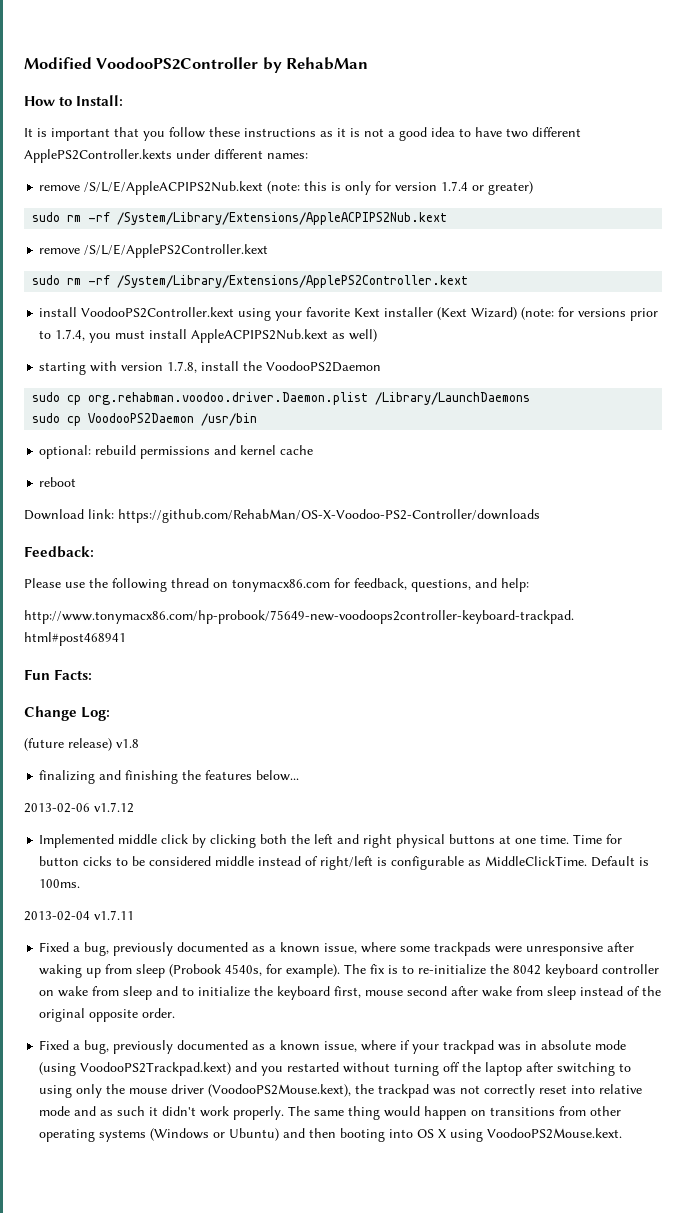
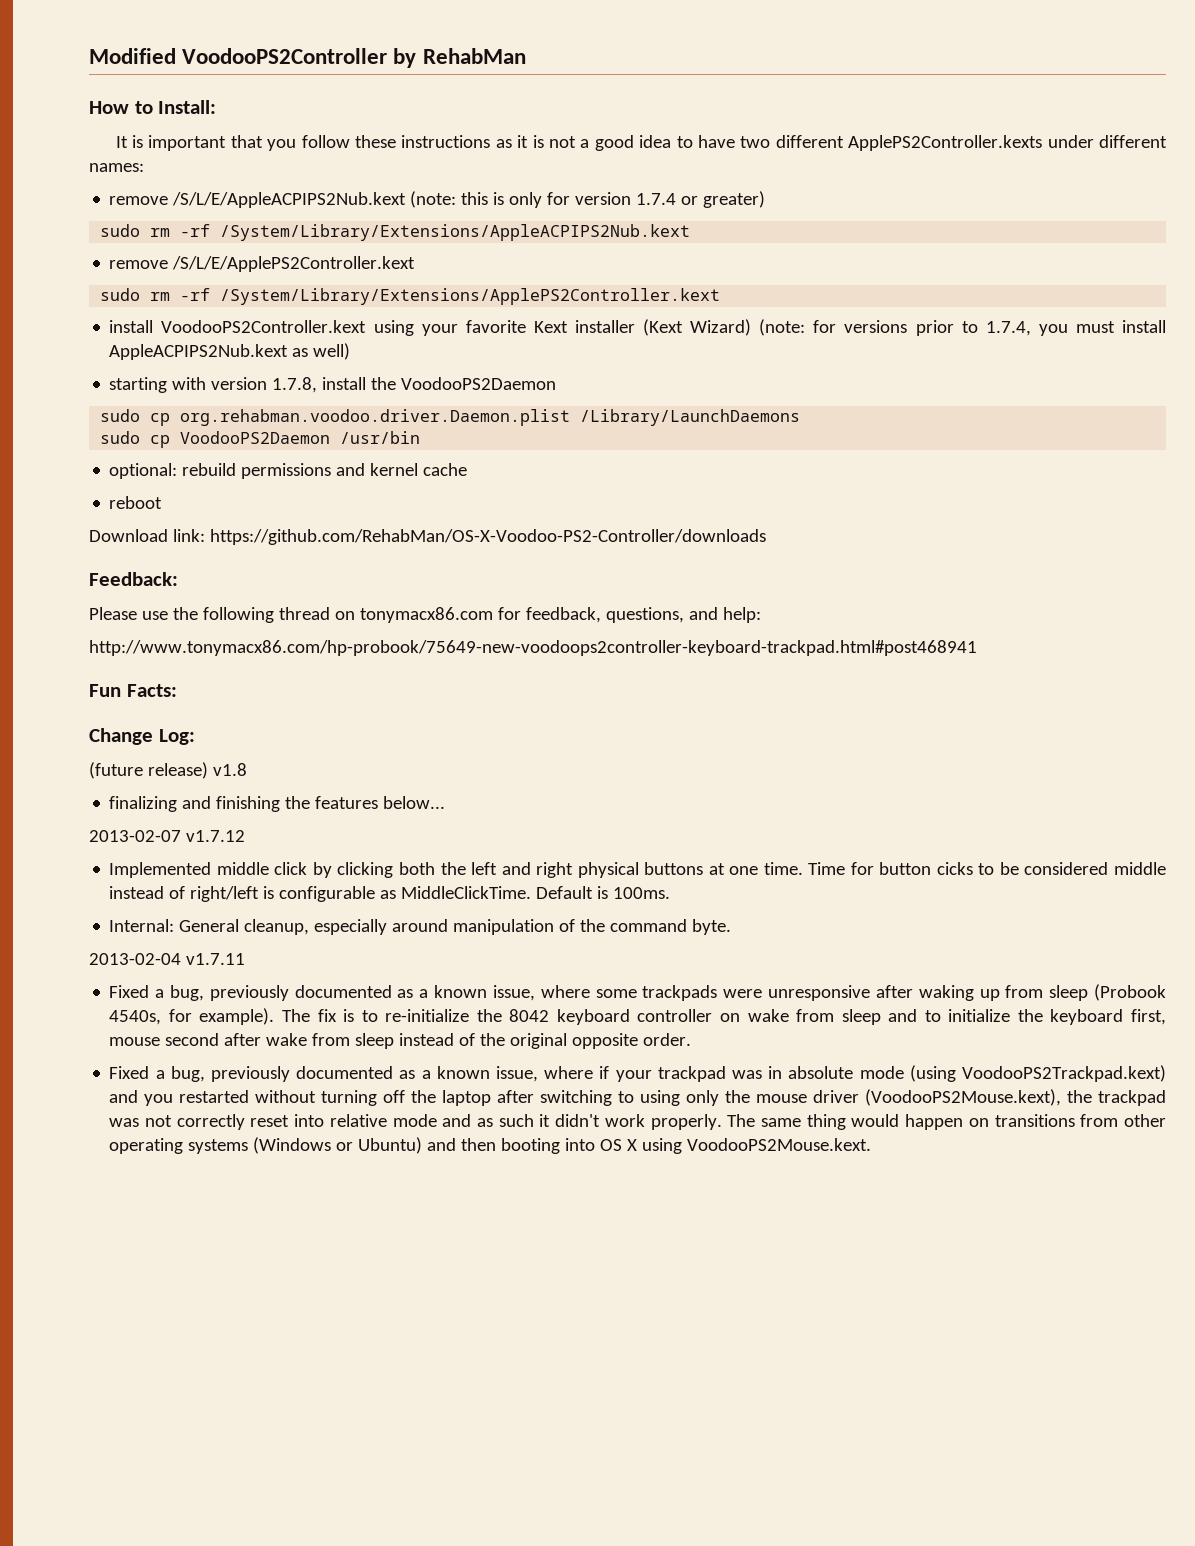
[24,803,90,813] 2013-02-06 -> [89,830,181,842] 2013-02-07
(81, 883) none -> [109,919,732,935] // Internal: General cleanup, especially around manipulation of the command byte.

